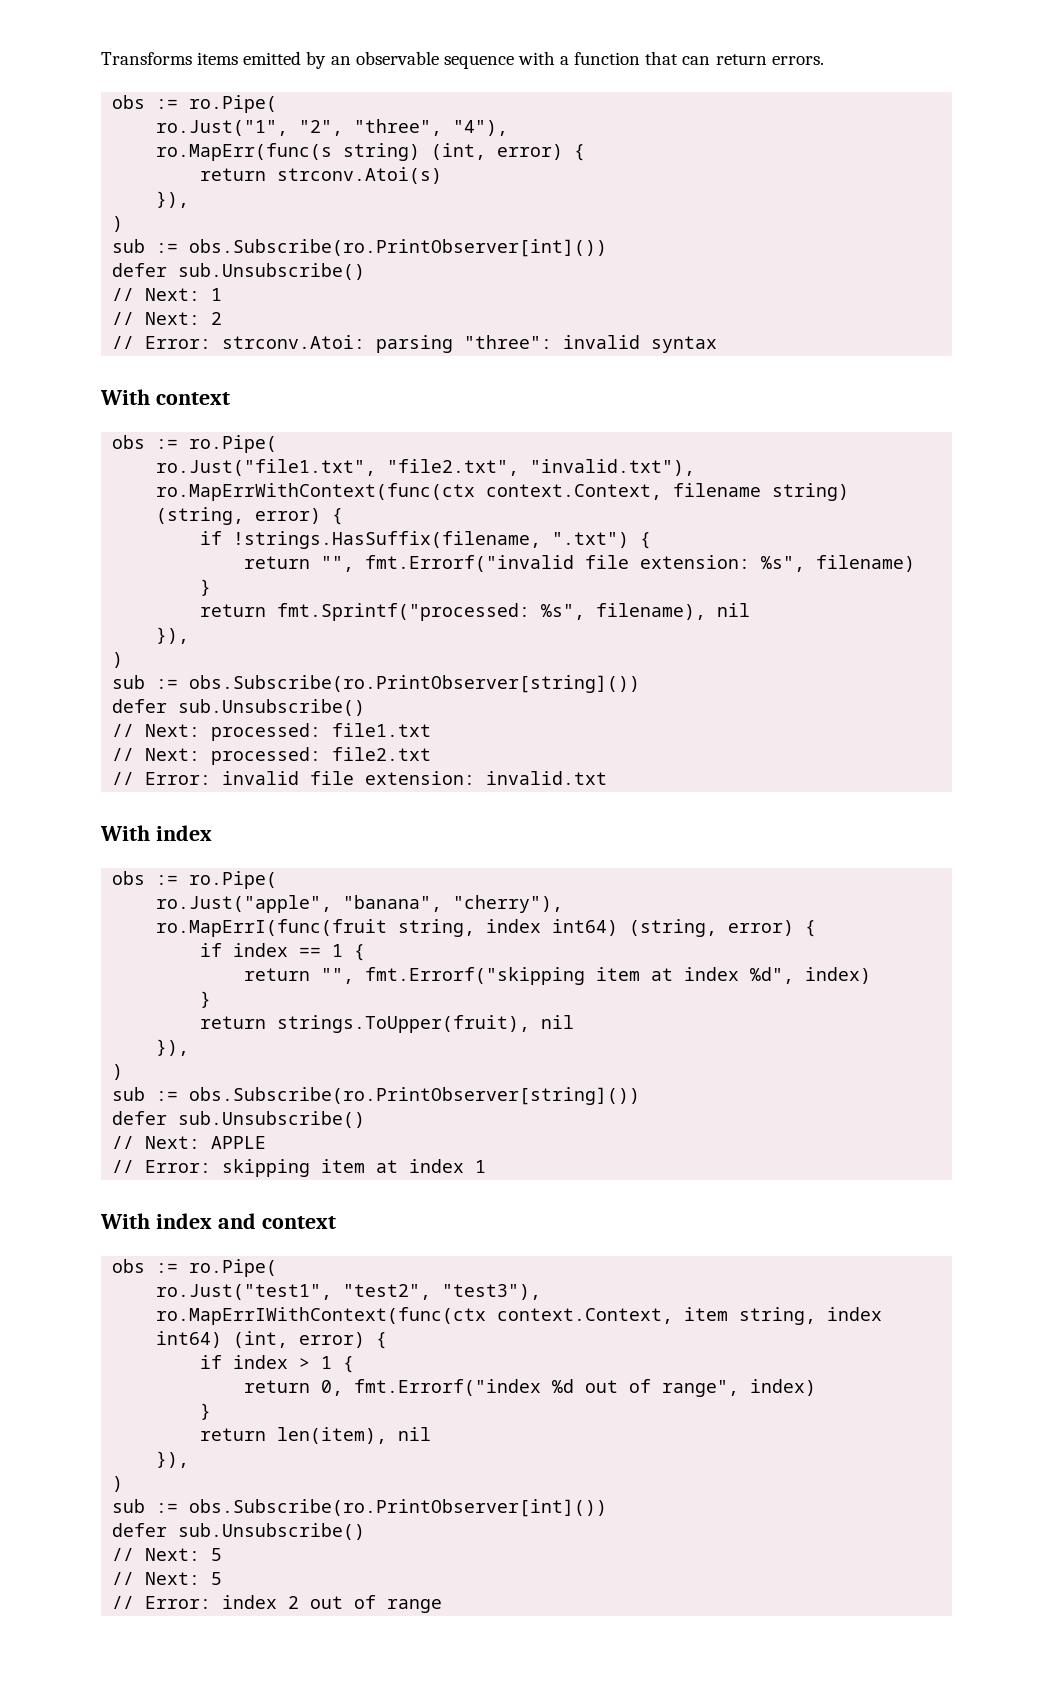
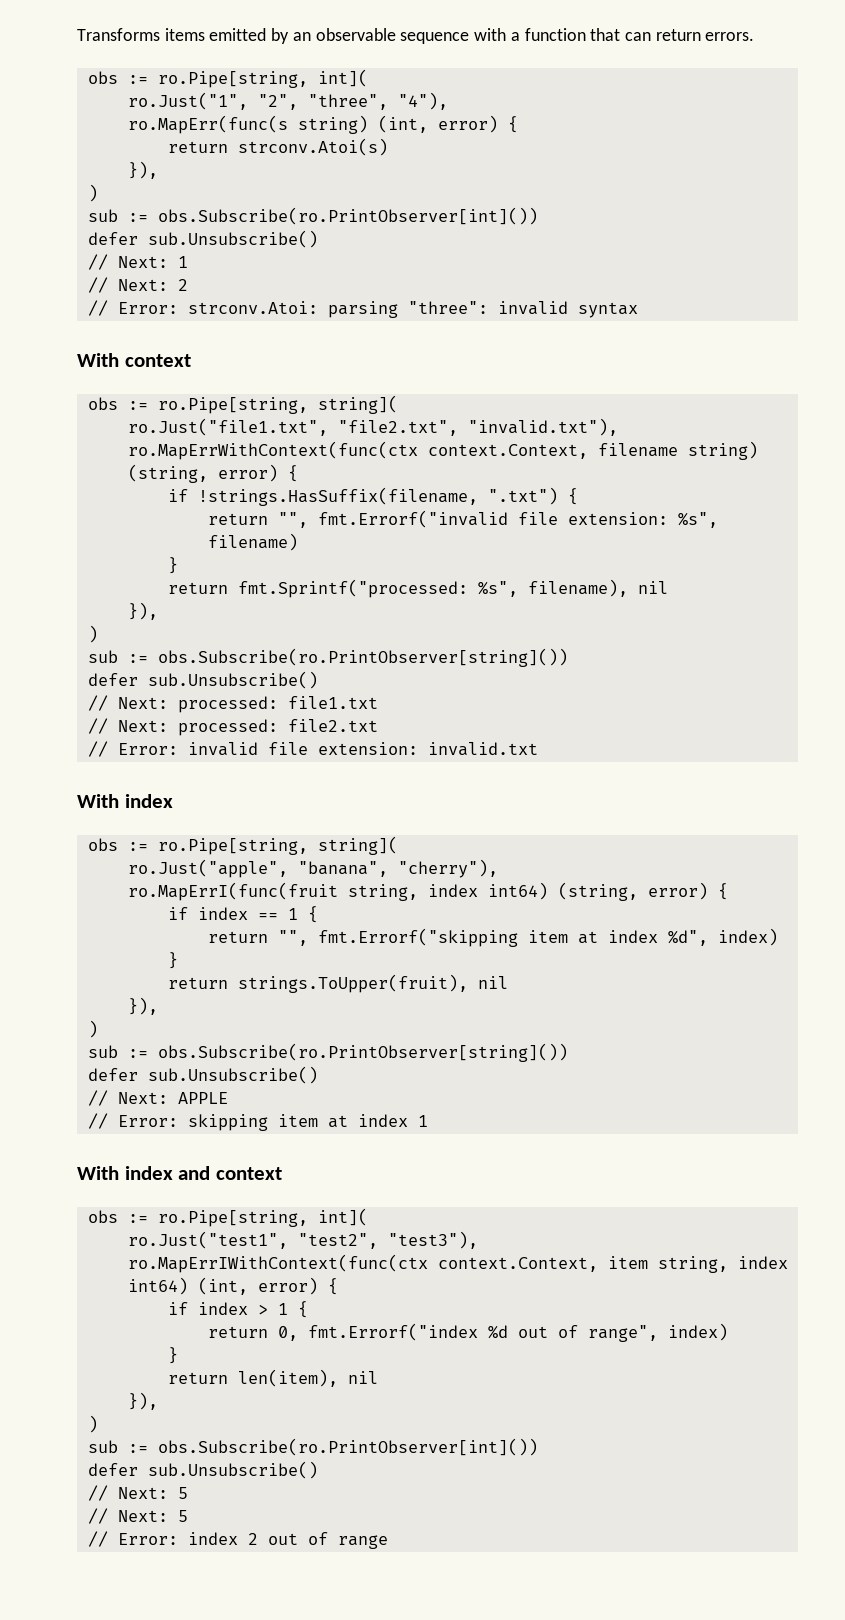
[189,95,278,113] ro.Pipe( -> [157,69,368,88] ro.Pipe[string, int](
[189,435,278,453] ro.Pipe( -> [157,395,398,414] ro.Pipe[string, string](
[189,871,278,889] ro.Pipe( -> [157,836,398,855] ro.Pipe[string, string](
[189,1259,278,1277] ro.Pipe( -> [157,1208,368,1227] ro.Pipe[string, int](

